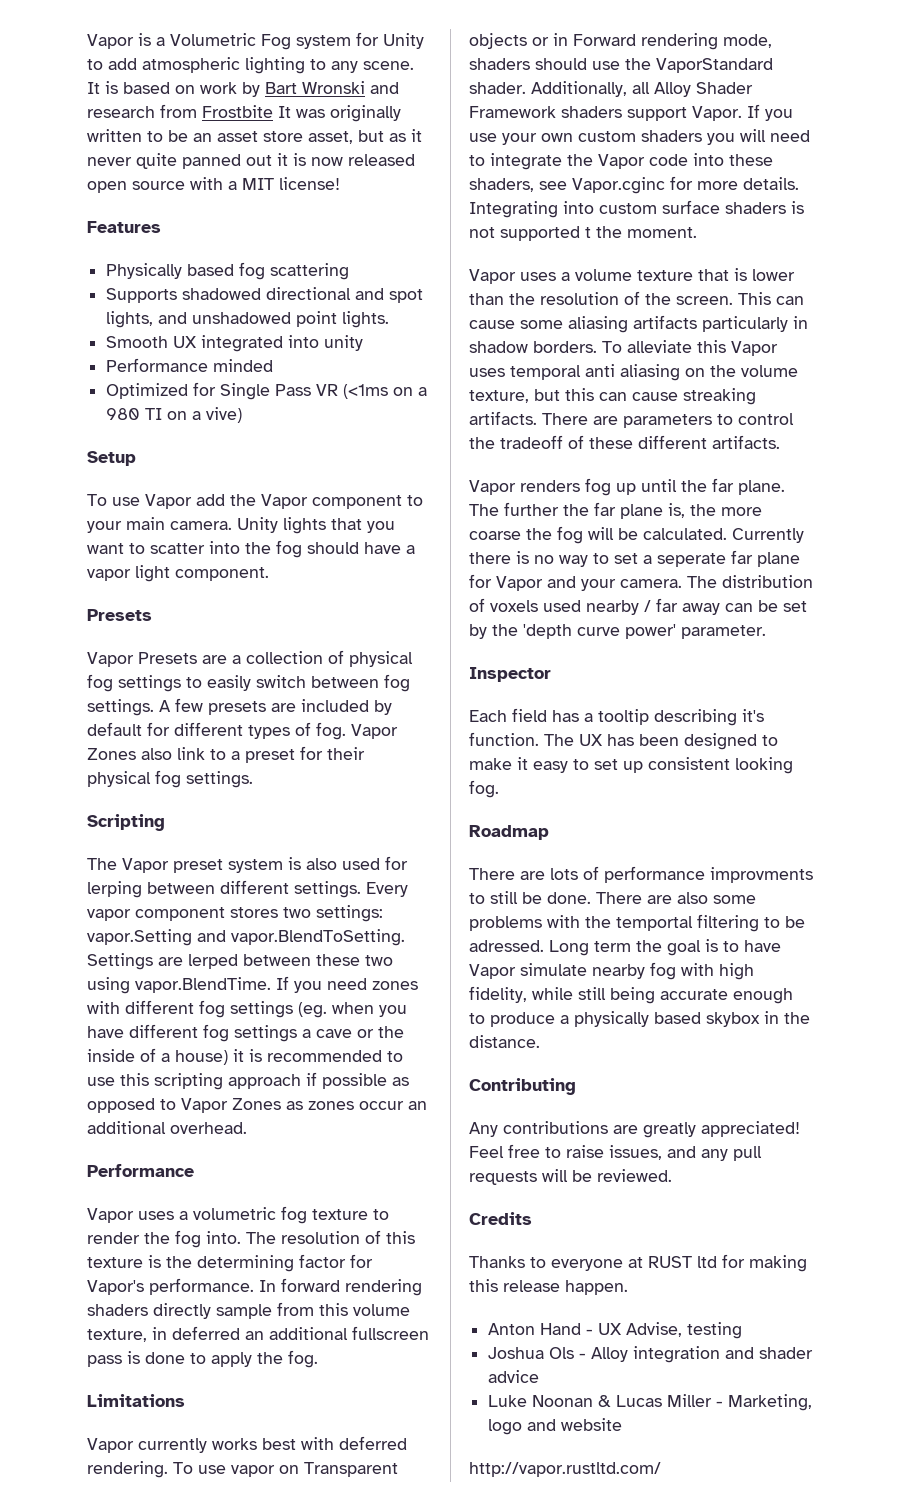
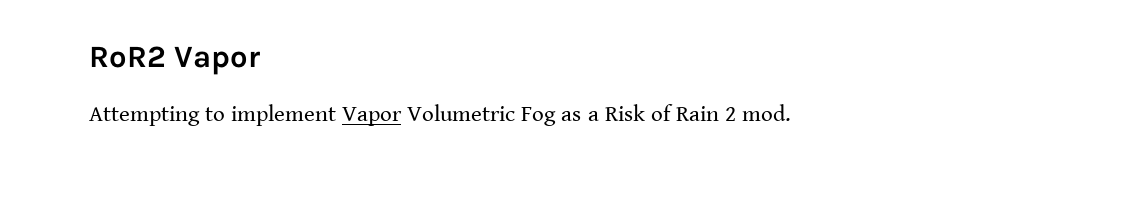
[87,32,424,50] [87,57,414,74] [87,81,399,97] [87,104,401,122] [87,129,422,144] [87,153,415,169] [87,177,340,193] [87,221,161,233] [106,262,350,280] [106,287,424,303] [106,311,390,328] [106,335,364,352] [106,358,274,372] [106,382,428,400] [106,407,243,423] [87,451,136,466] [87,494,423,509] [87,517,395,534] [87,540,415,558] [87,565,269,582] [87,609,152,621] [87,650,413,667] [87,674,410,692] [87,698,392,716] [87,722,398,740] [87,746,365,763] [87,770,253,788] [87,814,165,831] [87,856,408,873] [87,880,408,898] [87,905,383,922] [87,929,405,946] [87,953,393,970] [87,976,418,994] [87,1000,407,1018] [87,1024,404,1042] [87,1048,403,1065] [87,1072,409,1090] [87,1098,427,1113] [87,1121,247,1134] [87,1164,194,1177] [87,1206,389,1224] [87,1230,415,1248] [87,1254,373,1272] [87,1278,422,1296] [87,1302,410,1319] [87,1326,429,1342] [87,1350,318,1368] [87,1394,185,1407] [87,1436,407,1453] [87,1461,398,1478] [469,33,772,50] [469,58,773,73] [469,81,753,97] [469,104,793,121] [469,129,810,145] [469,153,773,170] [469,176,799,194] [469,200,804,218] [469,226,697,241] [469,268,795,284] [469,291,804,305] [469,315,808,333] [469,340,778,356] [469,364,798,381] [469,388,756,405] [469,411,794,428] [469,435,780,449] [469,478,785,496] [469,502,762,519] [469,526,804,544] [469,550,800,567] [469,574,813,591] [469,598,807,615] [469,624,766,639] [469,667,551,682] [469,708,764,726] [469,732,778,750] [469,757,793,774] [469,780,499,798] [469,825,549,840] [469,866,813,883] [469,891,756,904] [469,914,805,932] [469,939,781,956] [469,962,754,980] [469,986,793,1004] [469,1011,810,1027] [469,1035,540,1048] [469,1078,576,1095] [469,1121,800,1138] [469,1144,762,1161] [469,1169,672,1185] [469,1212,532,1225] [469,1254,807,1272] [469,1279,628,1295] [488,1322,743,1339] [488,1346,814,1363] [488,1370,540,1383] [488,1394,813,1411] [488,1418,623,1435] [469,1462,661,1477] Vapor is a Volumetric Fog system for Unity to add atmospheric lighting to any scene. It is based on work by Bart Wronski and research from Frostbite It was originally written to be an asset store asset, but as it never quite panned out it is now released open source with a MIT license! // Features // Physically based fog scattering // Supports shadowed directional and spot lights, and unshadowed point lights. // Smooth UX integrated into unity // Performance minded // Optimized for Single Pass VR (<1ms on a 980 TI on a vive) // Setup // To use Vapor add the Vapor component to your main camera. Unity lights that you want to scatter into the fog should have a vapor light component. // Presets // Vapor Presets are a collection of physical fog settings to easily switch between fog settings. A few presets are included by default for different types of fog. Vapor Zones also link to a preset for their physical fog settings. // Scripting // The Vapor preset system is also used for lerping between different settings. Every vapor component stores two settings: vapor.Setting and vapor.BlendToSetting. Settings are lerped between these two using vapor.BlendTime. If you need zones with different fog settings (eg. when you have different fog settings a cave or the inside of a house) it is recommended to use this scripting approach if possible as opposed to Vapor Zones as zones occur an additional overhead. // Performance // Vapor uses a volumetric fog texture to render the fog into. The resolution of this texture is the determining factor for Vapor's performance. In forward rendering shaders directly sample from this volume texture, in deferred an additional fullscreen pass is done to apply the fog. // Limitations // Vapor currently works best with deferred rendering. To use vapor on Transparent objects or in Forward rendering mode, shaders should use the VaporStandard shader. Additionally, all Alloy Shader Framework shaders support Vapor. If you use your own custom shaders you will need to integrate the Vapor code into these shaders, see Vapor.cginc for more details. Integrating into custom surface shaders is not supported t the moment. // Vapor uses a volume texture that is lower than the resolution of the screen. This can cause some aliasing artifacts particularly in shadow borders. To alleviate this Vapor uses temporal anti aliasing on the volume texture, but this can cause streaking artifacts. There are parameters to control the tradeoff of these different artifacts. // Vapor renders fog up until the far plane. The further the far plane is, the more coarse the fog will be calculated. Currently there is no way to set a seperate far plane for Vapor and your camera. The distribution of voxels used nearby / far away can be set by the 'depth curve power' parameter. // Inspector // Each field has a tooltip describing it's function. The UX has been designed to make it easy to set up consistent looking fog. // Roadmap // There are lots of performance improvments to still be done. There are also some problems with the temportal filtering to be adressed. Long term the goal is to have Vapor simulate nearby fog with high fidelity, while still being accurate enough to produce a physically based skybox in the distance. // Contributing // Any contributions are greatly appreciated! Feel free to raise issues, and any pull requests will be reviewed. // Credits // Thanks to everyone at RUST ltd for making this release happen. // Anton Hand - UX Advise, testing // Joshua Ols - Alloy integration and shader advice // Luke Noonan & Lucas Miller - Marketing, logo and website // http://vapor.rustltd.com/ -> [89,46,261,75] [89,104,791,126] RoR2 Vapor // Attempting to implement Vapor Volumetric Fog as a Risk of Rain 2 mod.

